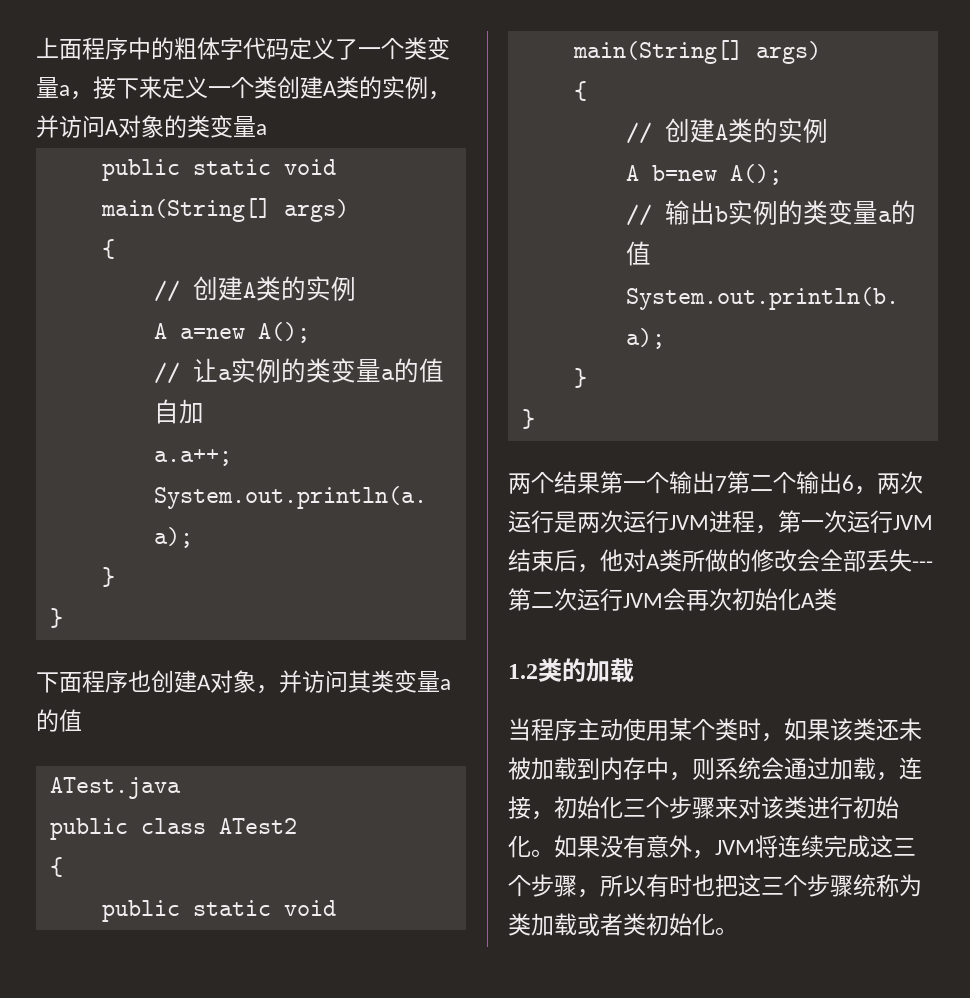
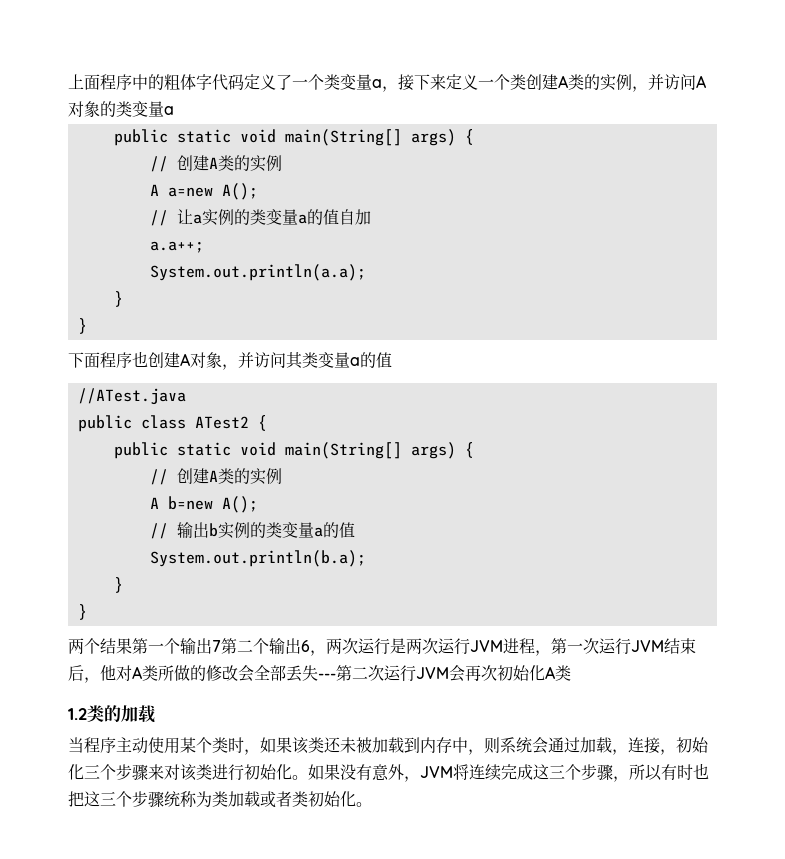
(349, 210) // -> (456, 137) none
[49,777,181,799] ATest.java -> [77,388,186,405] //ATest.java
(297, 826) // -> (249, 422) none
(821, 52) // -> (456, 450) none

